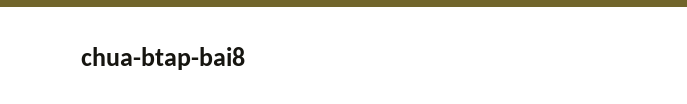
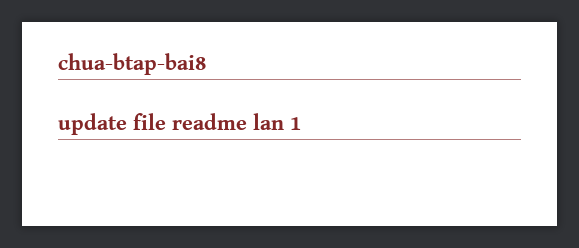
(245, 58) none -> [58,113,301,135] // update file readme lan 1

